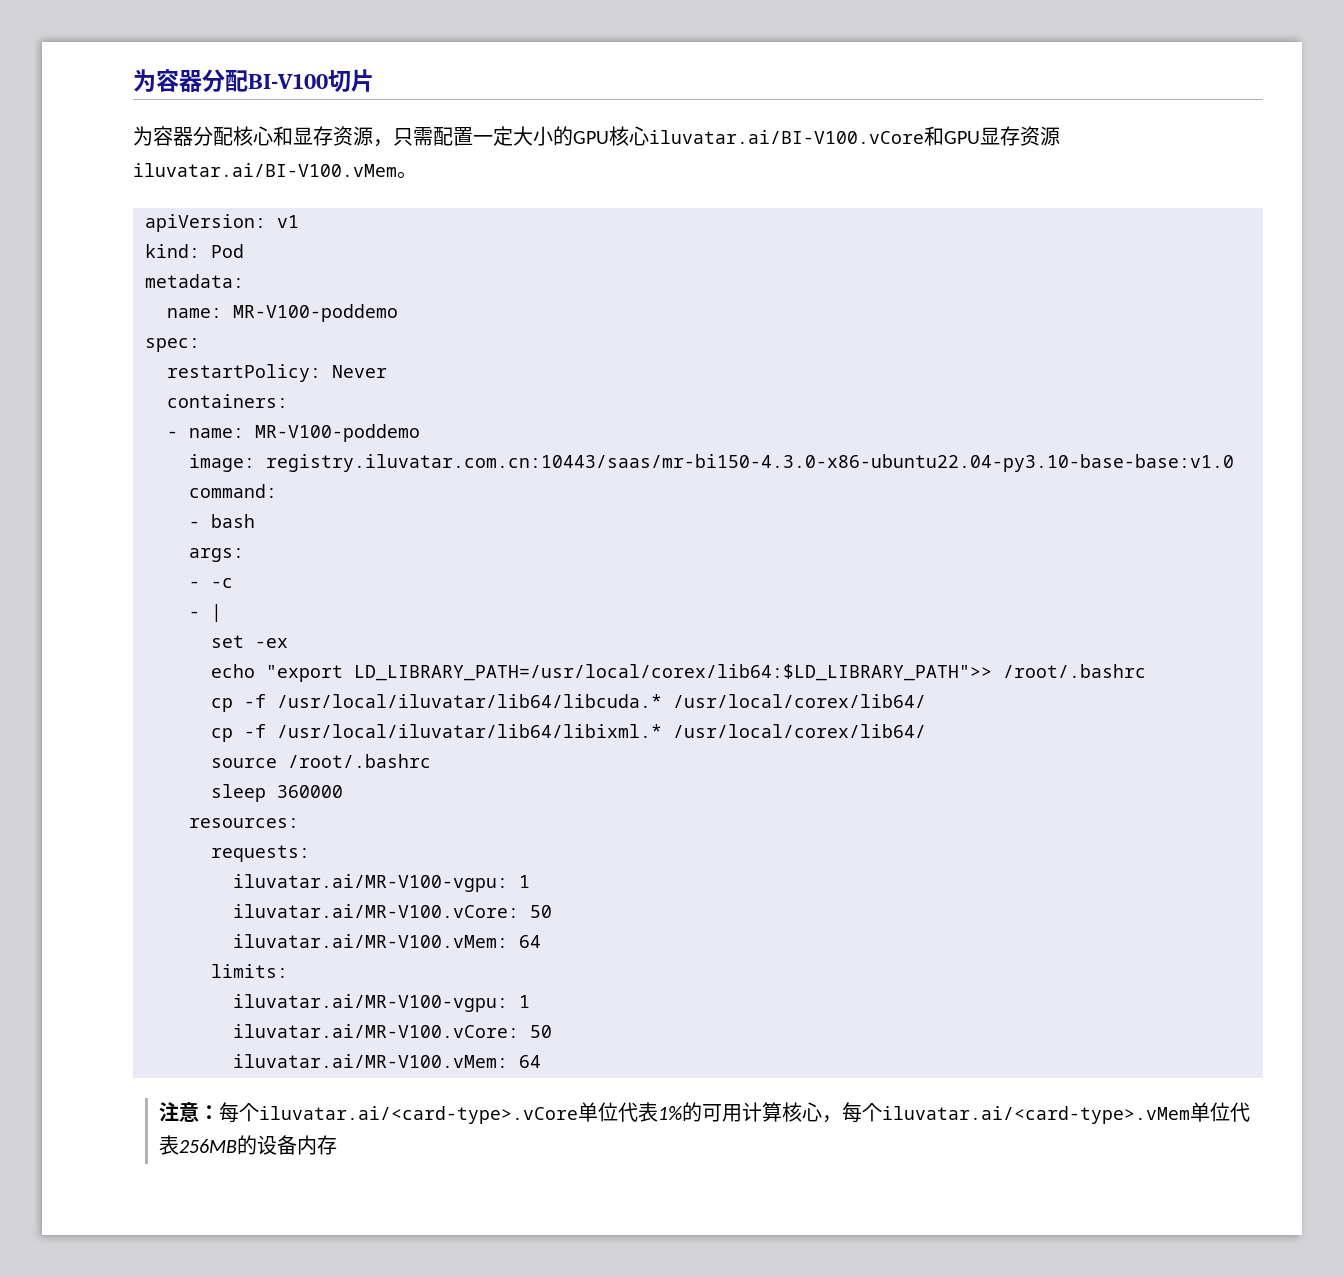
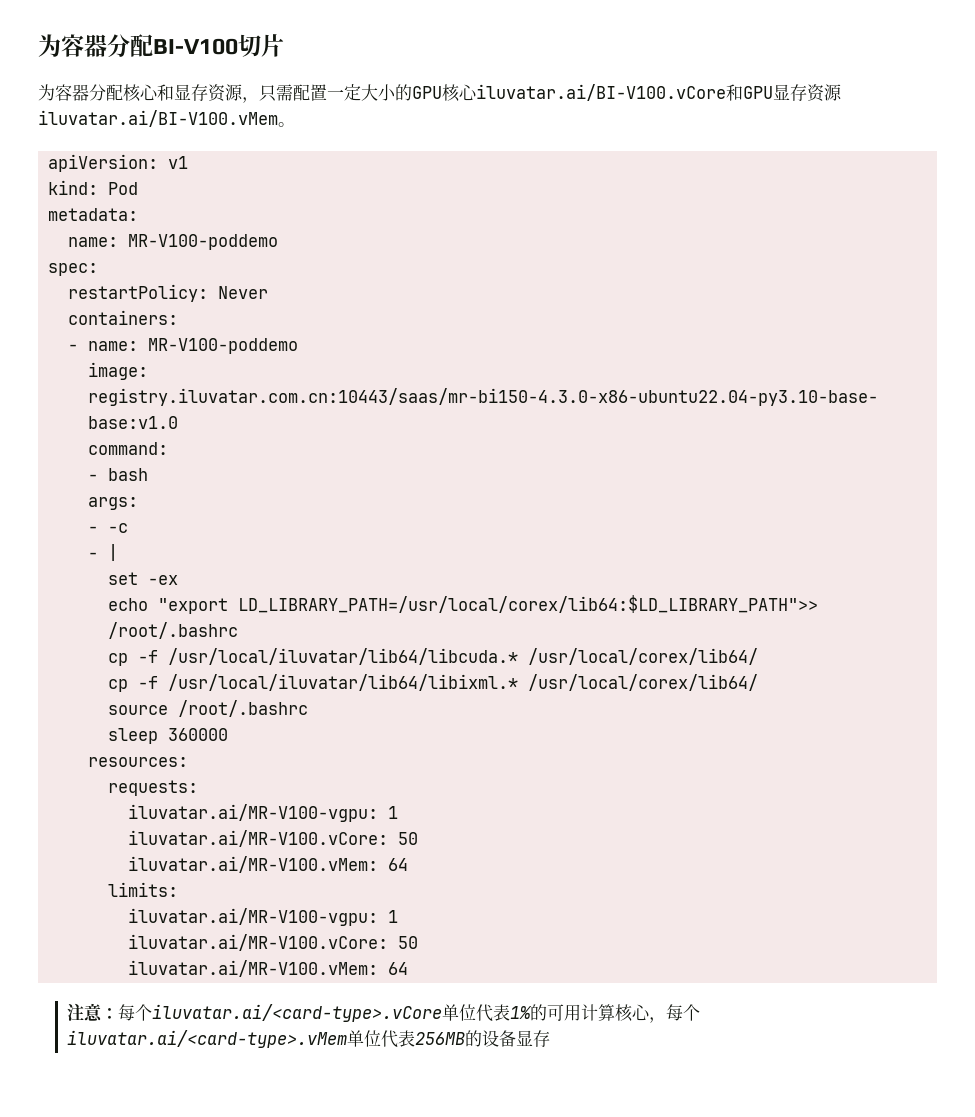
[297,1135,318,1155] 内 -> [515,1030,533,1046] 显

